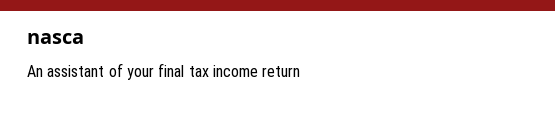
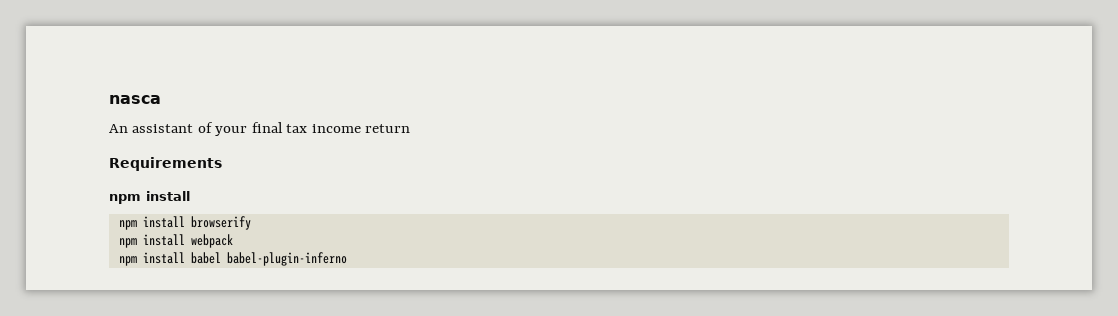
(301, 71) none -> [109,157,222,171] [109,191,190,204] [118,216,251,230] [118,234,233,248] [118,252,347,266] // Requirements // npm install // npm install browserify // npm install webpack // npm install babel babel-plugin-inferno

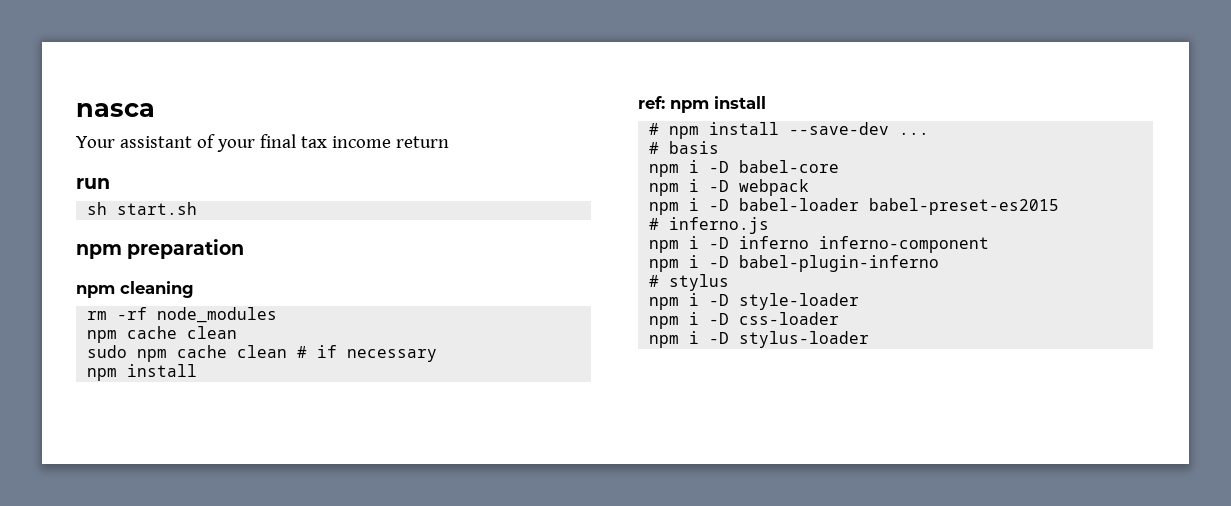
[109,124,128,133] An -> [76,136,115,148] Your
[109,157,222,171] [109,191,190,204] [118,216,251,230] [118,234,233,248] [118,252,347,266] Requirements // npm install // npm install browserify // npm install webpack // npm install babel babel-plugin-inferno -> [76,178,110,189] [87,202,198,215] [76,239,245,259] [76,281,194,298] [87,307,278,323] [87,326,238,343] [87,345,438,362] [87,364,198,381] [638,96,766,113] [649,122,930,139] [649,141,720,154] [649,160,840,177] [649,179,810,196] [649,198,1060,215] [649,217,770,234] [649,236,990,253] [649,255,940,272] [649,274,730,291] [649,293,860,310] [649,312,840,329] [649,331,870,348] run // sh start.sh // npm preparation // npm cleaning // rm -rf node_modules // npm cache clean // sudo npm cache clean # if necessary // npm install // ref: npm install // # npm install --save-dev ... // # basis // npm i -D babel-core // npm i -D webpack // npm i -D babel-loader babel-preset-es2015 // # inferno.js // npm i -D inferno inferno-component // npm i -D babel-plugin-inferno // # stylus // npm i -D style-loader // npm i -D css-loader // npm i -D stylus-loader

